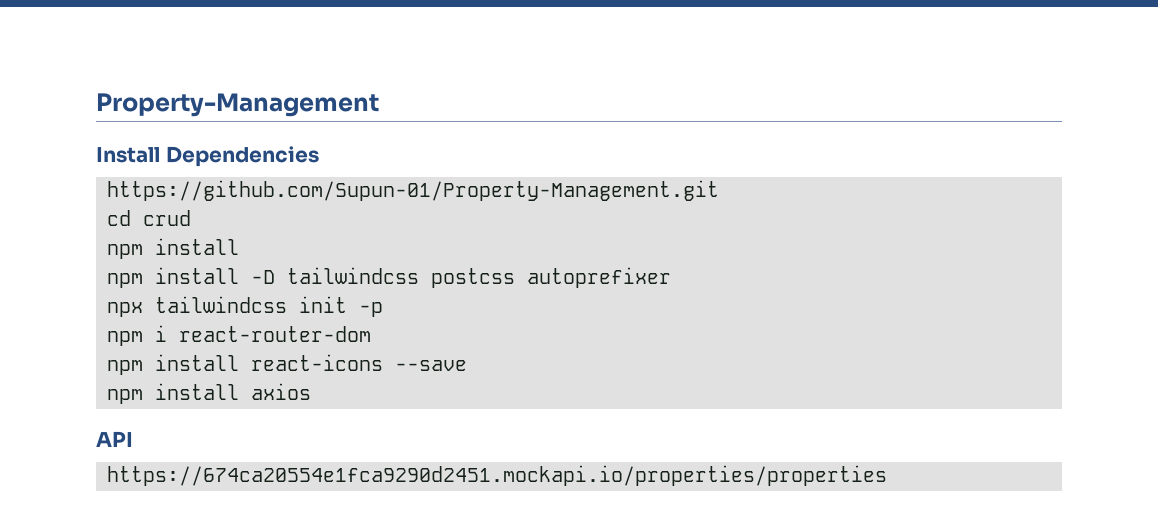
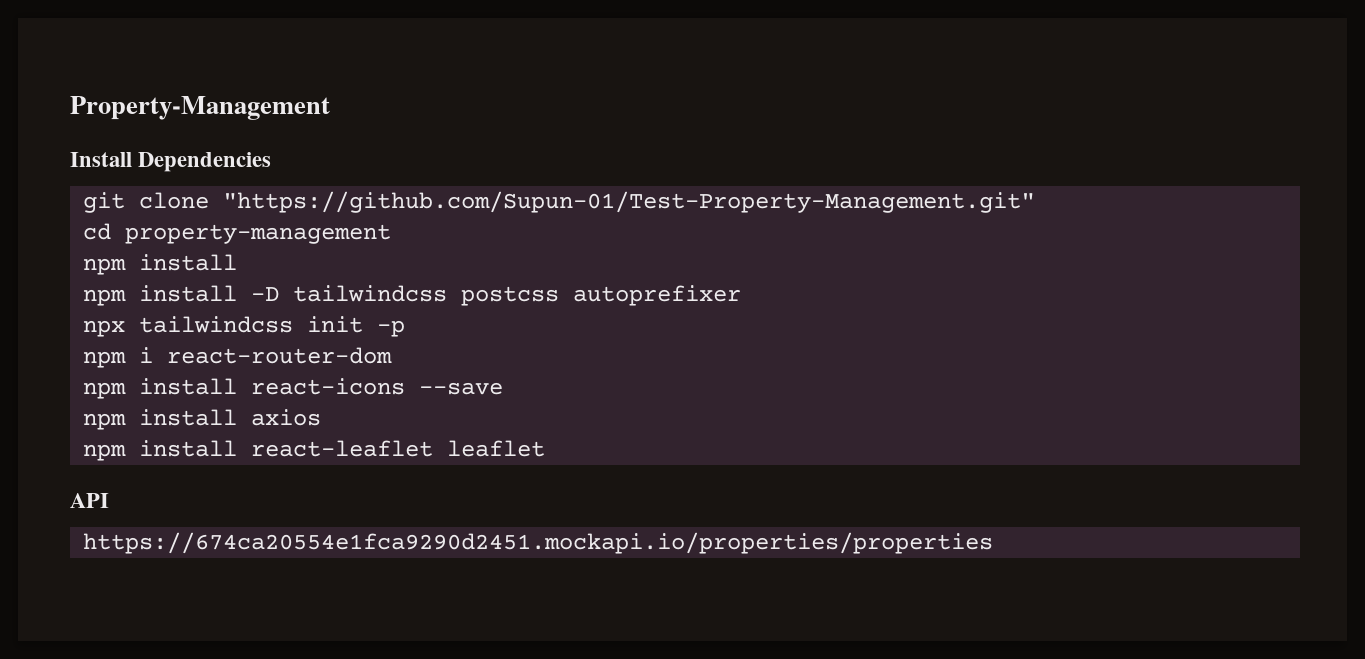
[107,180,720,201] https://github.com/Supun-01/Property-Management.git -> [82,191,1035,213] git clone "https://github.com/Supun-01/Test-Property-Management.git"
[143,210,192,226] crud -> [124,224,391,244] property-management
(312, 391) none -> [82,440,545,461] // npm install react-leaflet leaflet

